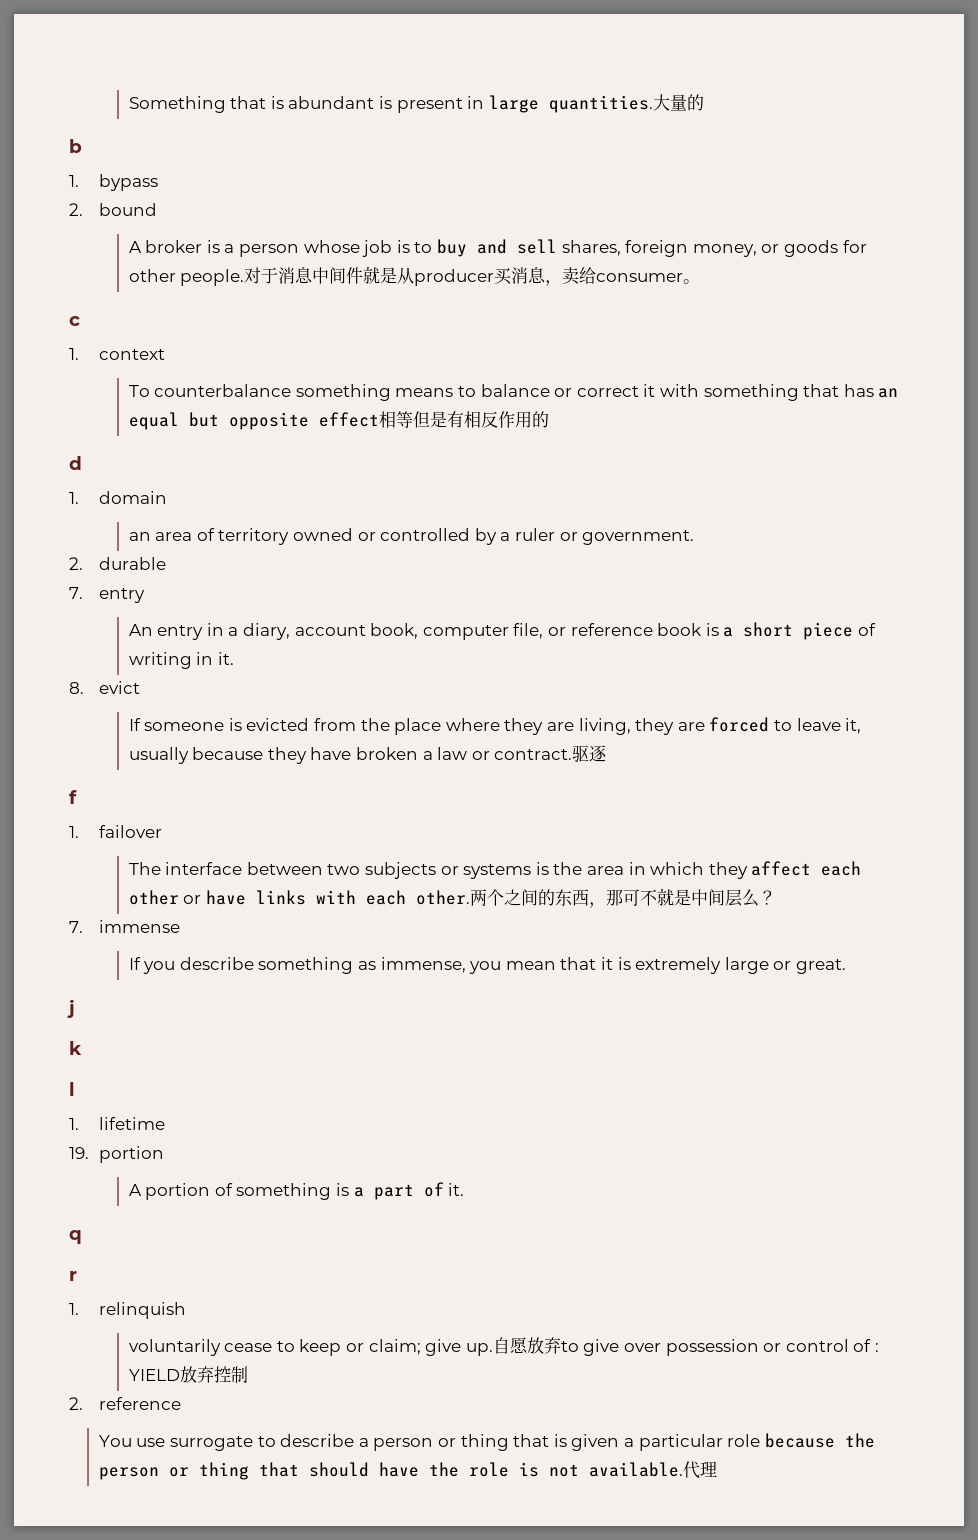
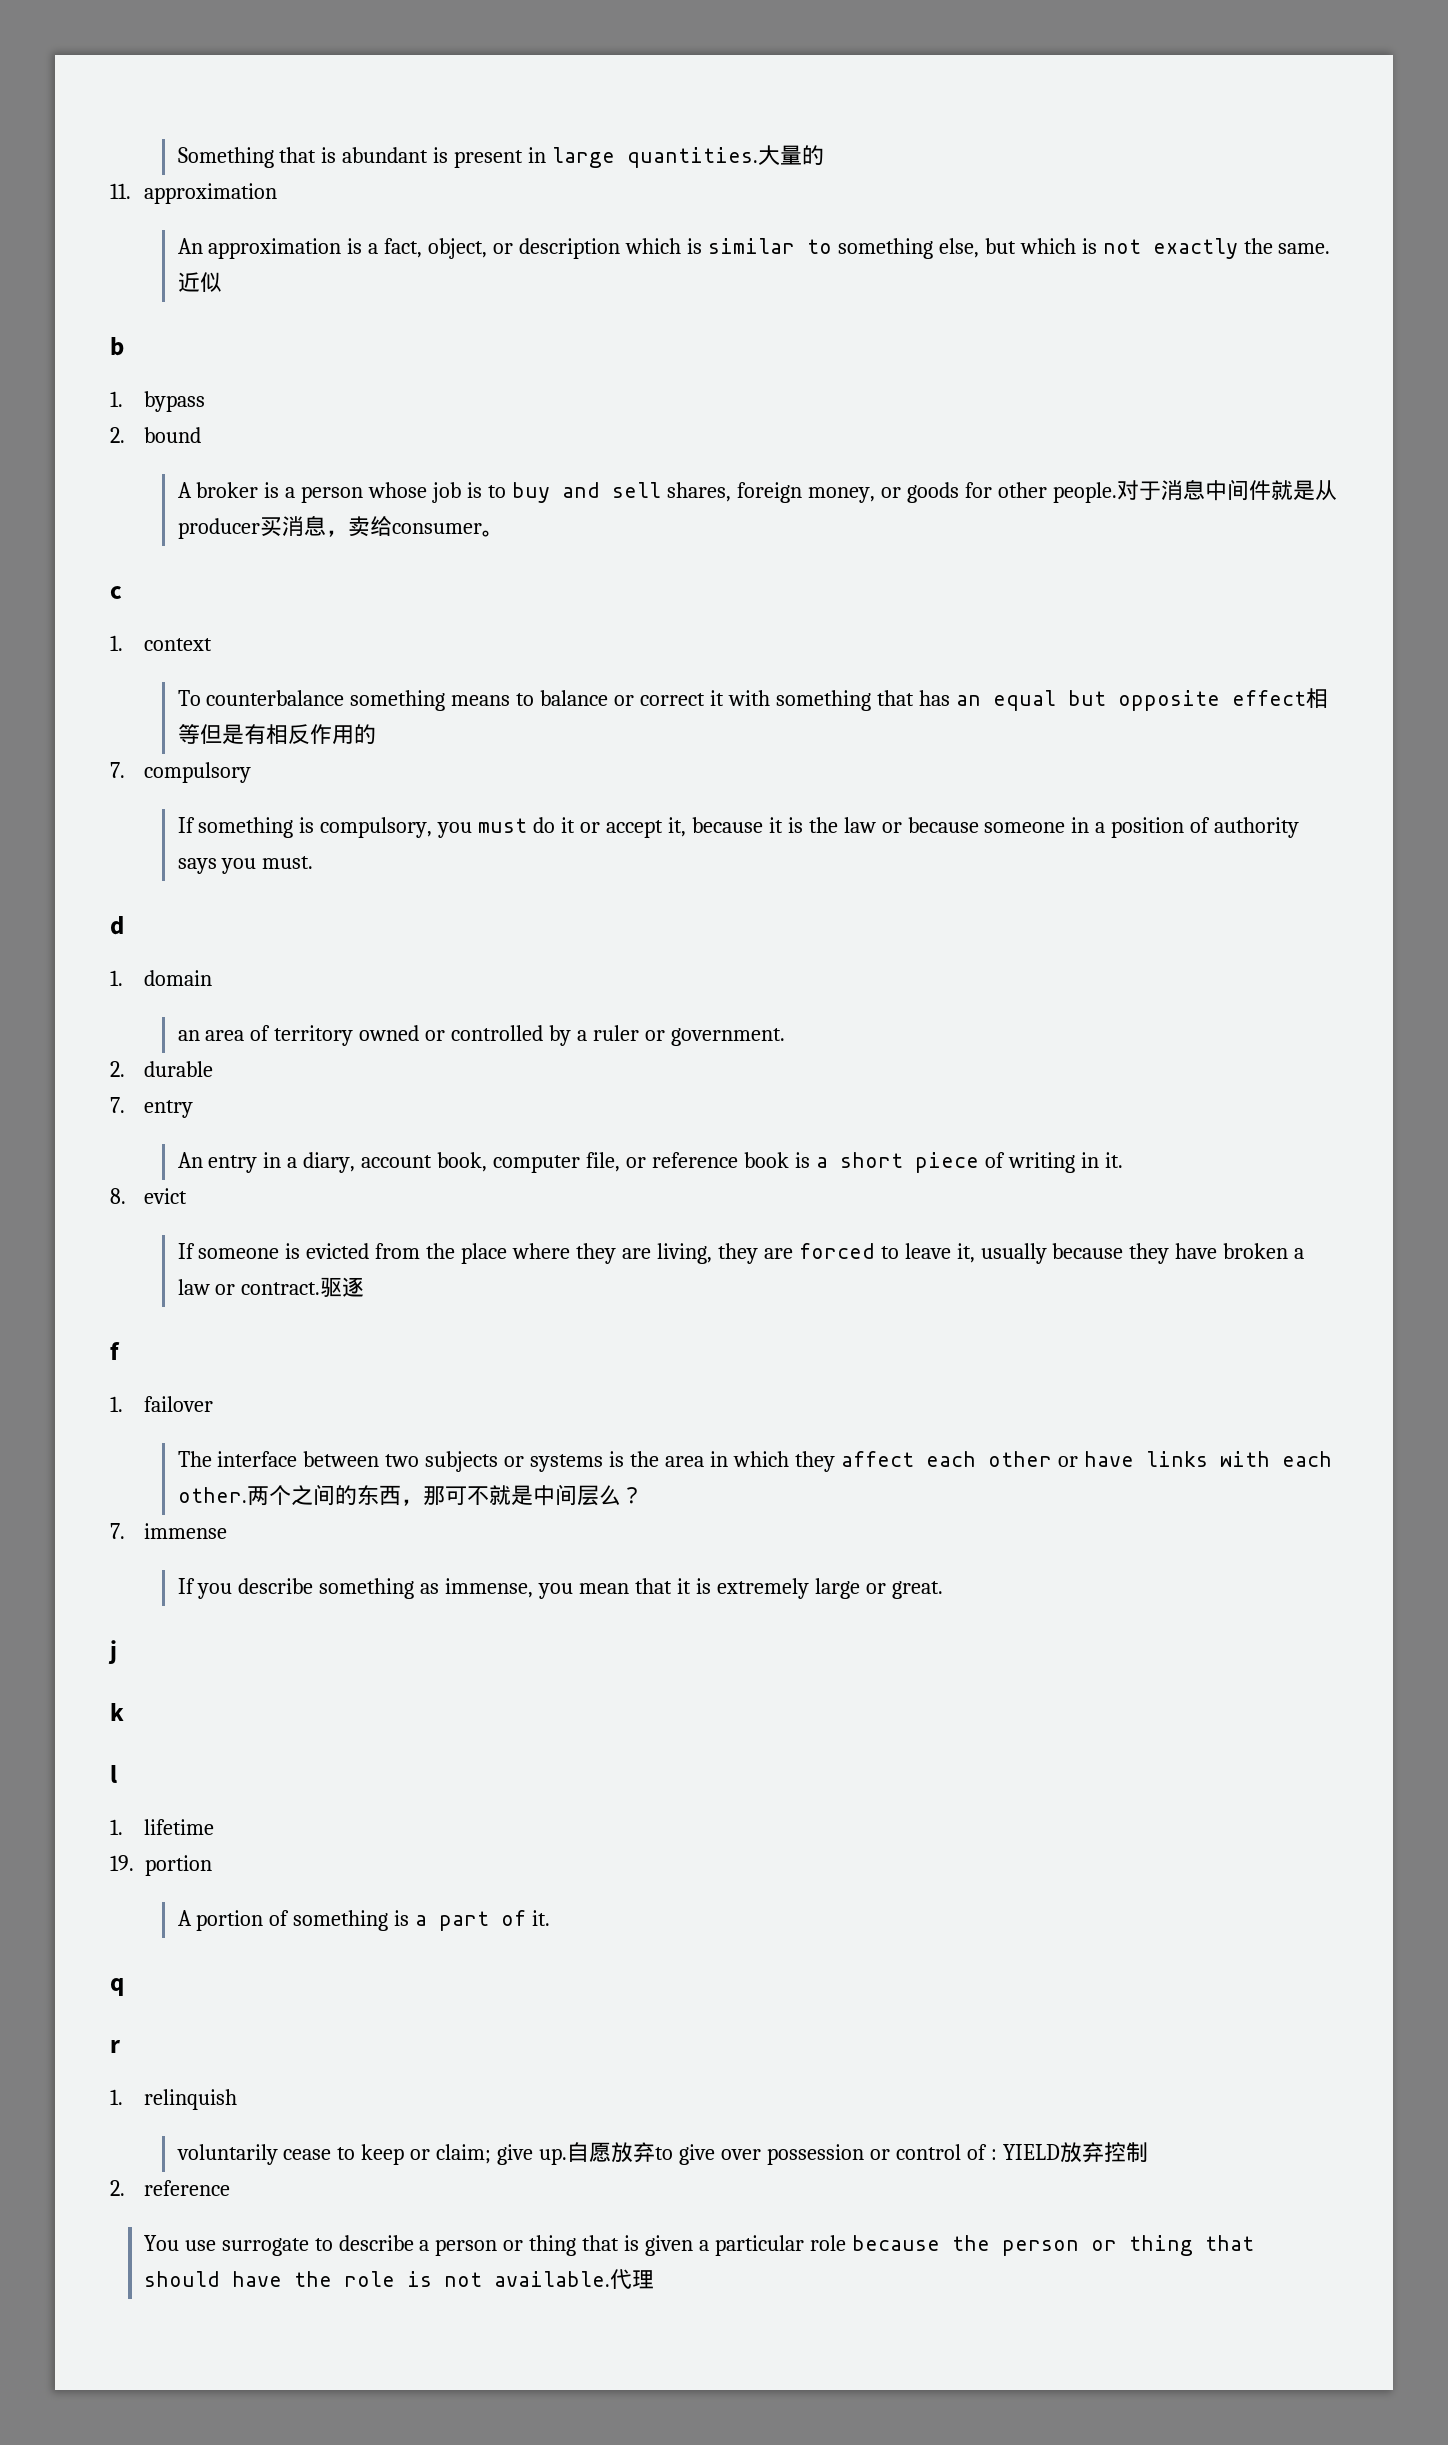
(704, 102) none -> [110,183,277,204] [177,238,1331,259] [177,272,222,292] // 11. approximation // An approximation is a fact, object, or description which is similar to something else, but which is not exactly the same.近似
(549, 419) none -> [110,762,251,783] [177,817,1300,838] [177,856,314,874] // 7. compulsory // If something is compulsory, you must do it or accept it, because it is the law or because someone in a position of authority says you must.

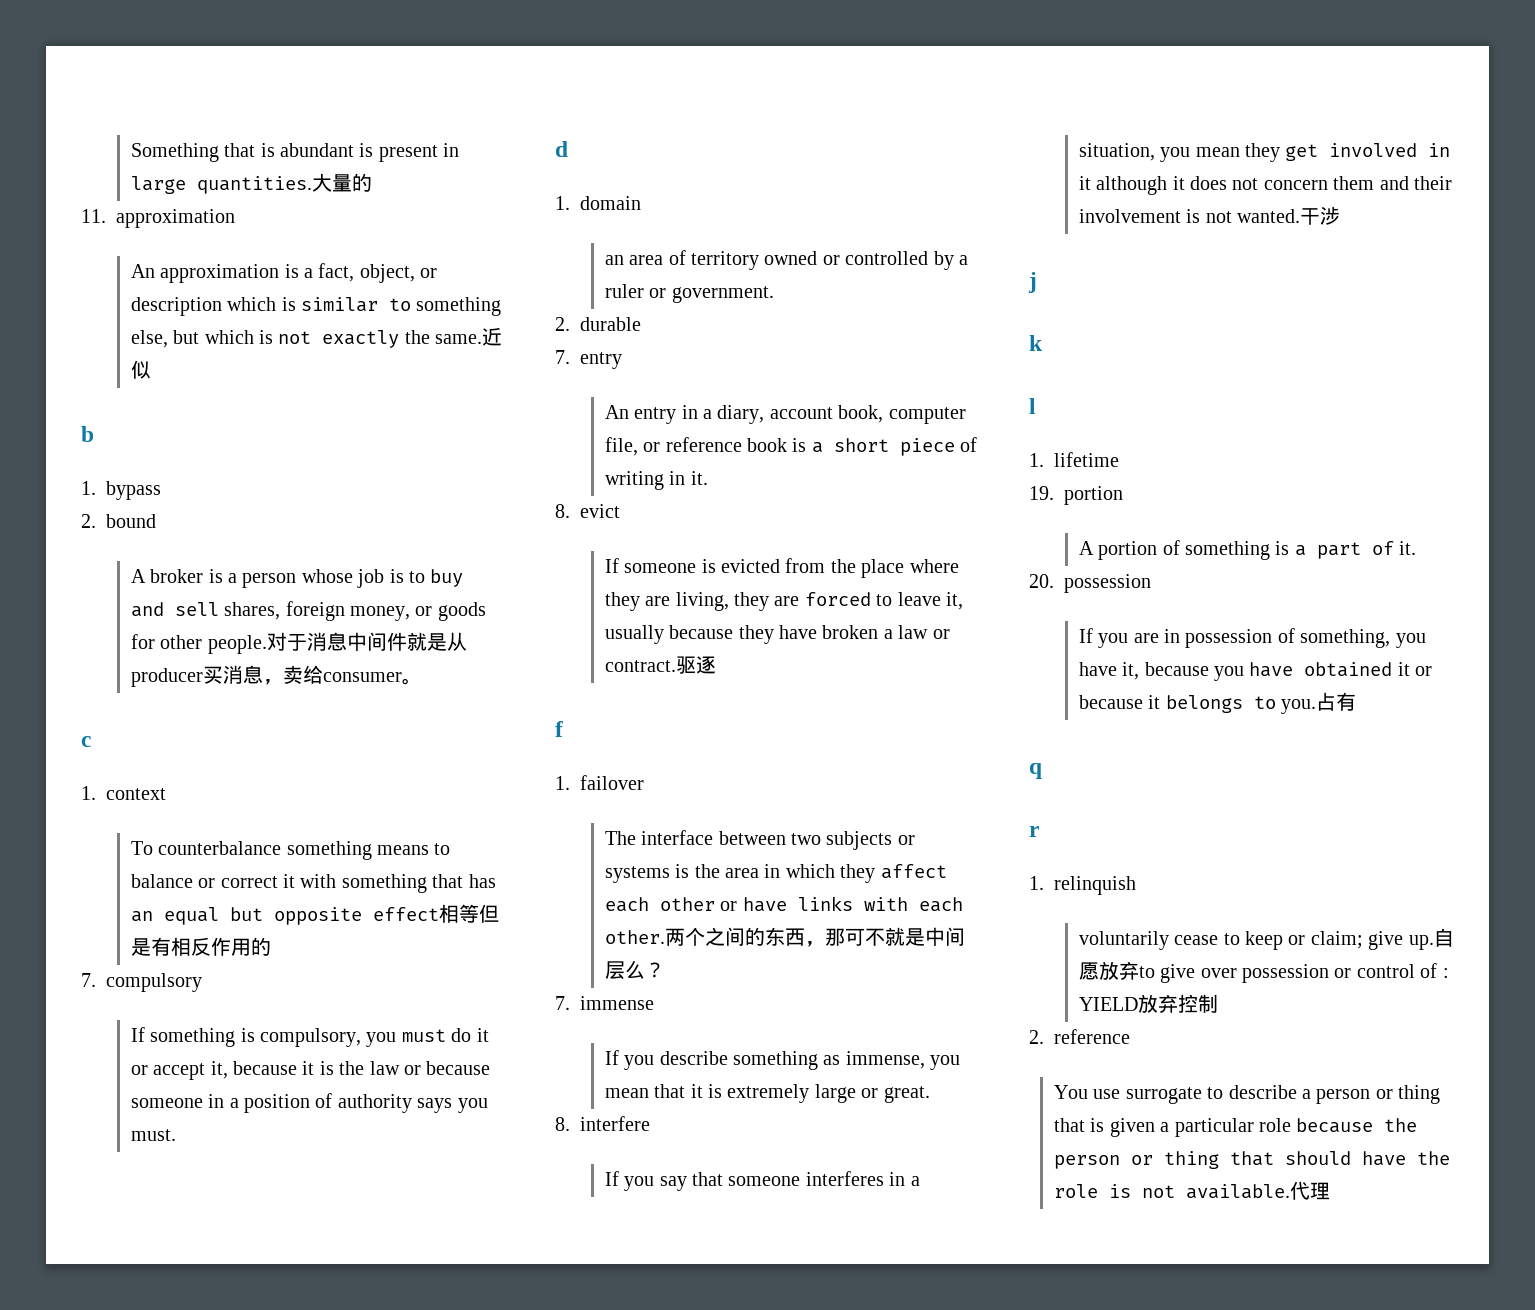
(943, 1590) none -> [555,1116,650,1131] [604,1171,920,1191] [1078,143,1451,162] [1078,176,1453,195] [1078,206,1341,225] // 8. interfere // If you say that someone interferes in a situation, you mean they get involved in it although it does not concern them and their involvement is not wanted.干涉
(551, 1918) none -> [1029,574,1151,593] [1078,628,1426,648] [1078,662,1433,681] [1078,692,1357,714] // 20. possession // If you are in possession of something, you have it, because you have obtained it or because it belongs to you.占有

